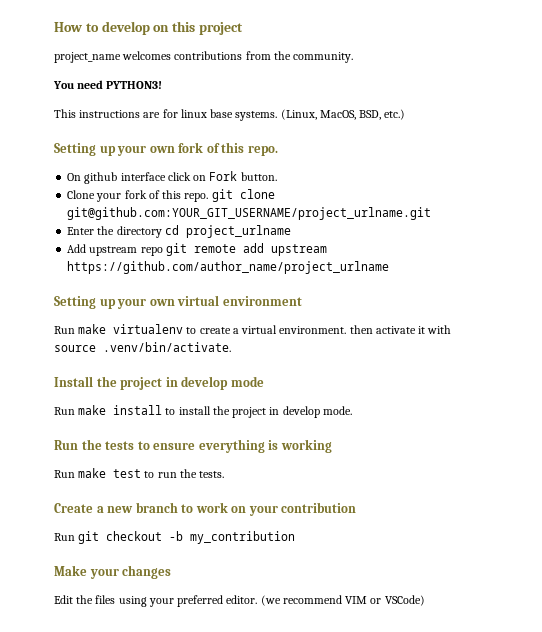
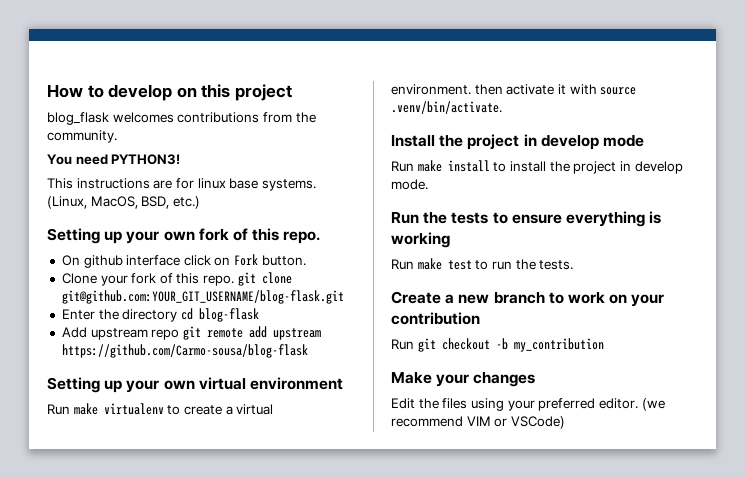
[54,52,121,63] project_name -> [47,112,109,125] blog_flask
[67,207,432,220] git@github.com:YOUR_GIT_USERNAME/project_urlname.git -> [61,290,344,304] git@github.com:YOUR_GIT_USERNAME/blog-flask.git
[185,225,291,238] project_urlname -> [198,308,259,322] blog-flask
[67,261,390,274] https://github.com/author_name/project_urlname -> [61,344,308,358] https://github.com/Carmo-sousa/blog-flask

